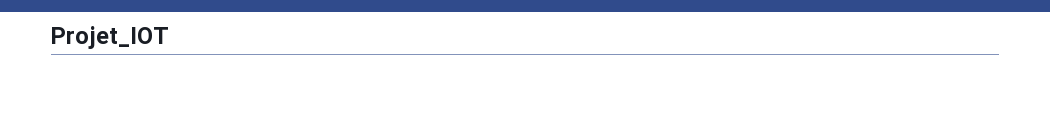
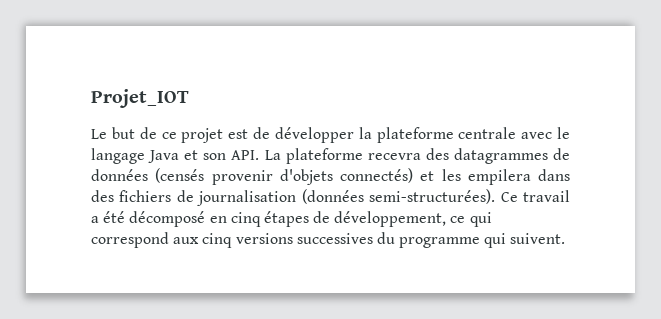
(169, 37) none -> [91,127,570,143] [91,148,570,164] [91,168,570,185] [91,189,570,206] [91,211,492,227] [91,232,566,248] // Le but de ce projet est de développer la plateforme centrale avec le langage Java et son API. La plateforme recevra des datagrammes de données (censés provenir d'objets connectés) et les empilera dans des fichiers de journalisation (données semi-structurées). Ce travail a été décomposé en cinq étapes de développement, ce qui correspond aux cinq versions successives du programme qui suivent.

